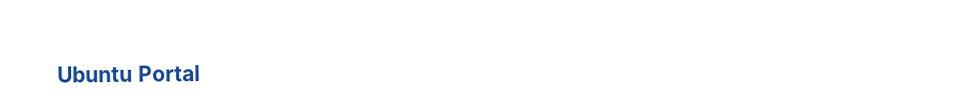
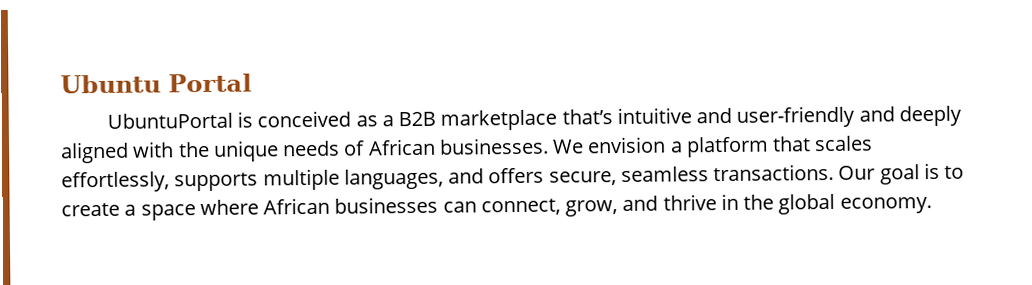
(201, 73) none -> [106,105,962,131] [60,135,874,164] [61,162,965,193] [61,193,932,221] // UbuntuPortal is conceived as a B2B marketplace that’s intuitive and user-friendly and deeply aligned with the unique needs of African businesses. We envision a platform that scales effortlessly, supports multiple languages, and offers secure, seamless transactions. Our goal is to create a space where African businesses can connect, grow, and thrive in the global economy.

